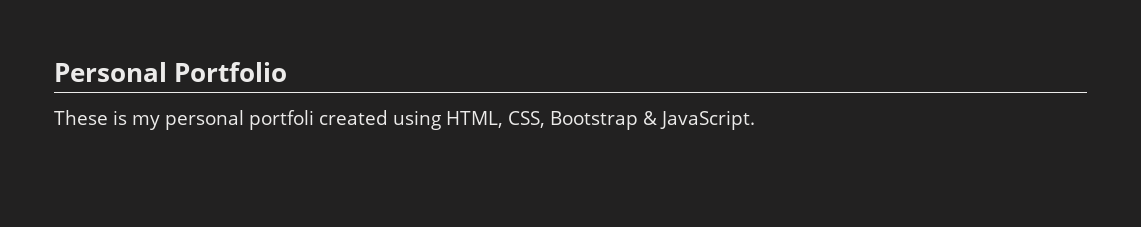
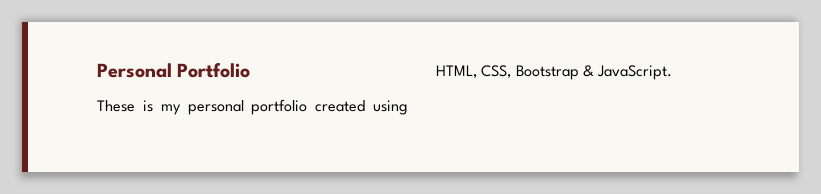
[249,110,314,130] portfoli -> [251,99,308,115] portfolio

